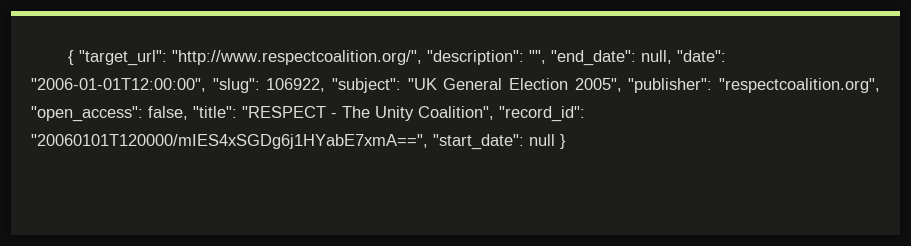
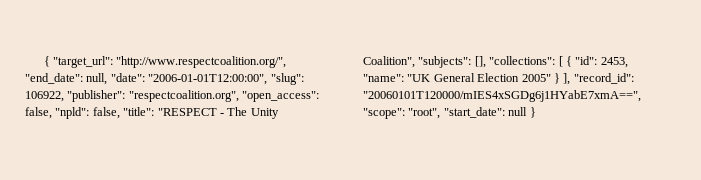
[427,50,547,65] "description": "", -> (287, 62) none
[332,78,622,93] "subject": "UK General Election 2005", -> (64, 96) none
(188, 113) none -> [55,107,120,119] "npld": false,
[499,106,585,122] [31,134,428,149] "record_id": "20060101T120000/mIES4xSGDg6j1HYabE7xmA==", -> [418,56,628,68] [363,73,634,85] [363,90,641,102] [363,108,441,119] "subjects": [], "collections": [ { "id": 2453, "name": "UK General Election 2005" } ], "record_id": "20060101T120000/mIES4xSGDg6j1HYabE7xmA==", "scope": "root",

